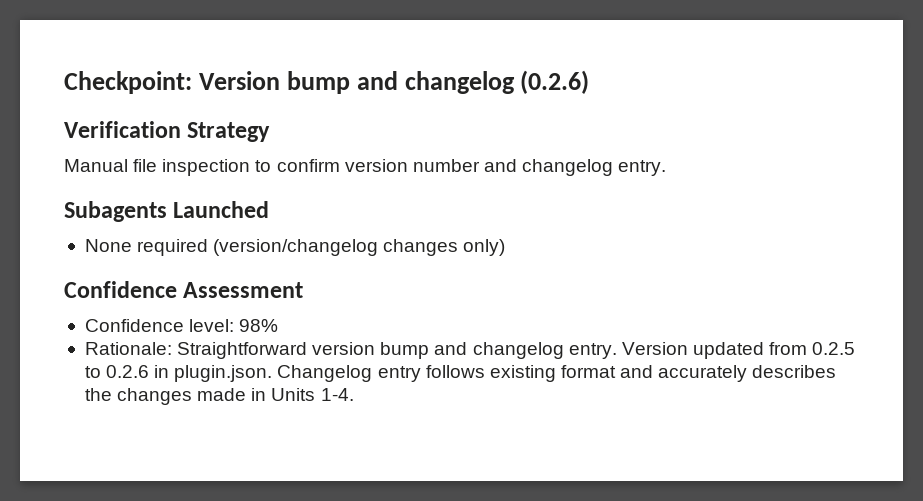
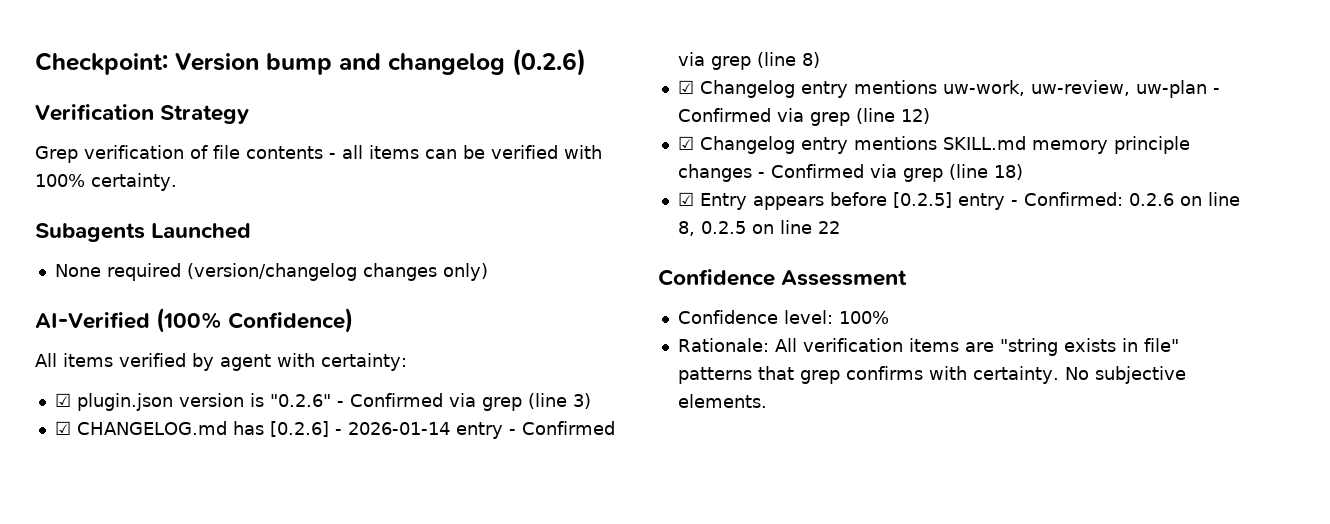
[64,159,667,176] Manual file inspection to confirm version number and changelog entry. -> [35,145,602,163] [35,173,177,191] Grep verification of file contents - all items can be verified with 100% certainty.
(506, 247) none -> [35,308,354,333] [35,353,407,371] [54,393,591,411] [54,421,615,439] [677,52,820,70] [677,80,1220,98] [677,108,930,126] [677,136,1190,154] [677,164,1023,182] [677,192,1240,210] [677,220,840,236] // AI-Verified (100% Confidence) // All items verified by agent with certainty: // ☑ plugin.json version is "0.2.6" - Confirmed via grep (line 3) // ☑ CHANGELOG.md has [0.2.6] - 2026-01-14 entry - Confirmed via grep (line 8) // ☑ Changelog entry mentions uw-work, uw-review, uw-plan - Confirmed via grep (line 12) // ☑ Changelog entry mentions SKILL.md memory principle changes - Confirmed via grep (line 18) // ☑ Entry appears before [0.2.5] entry - Confirmed: 0.2.6 on line 8, 0.2.5 on line 22
[239,319,279,332] 98% -> [838,311,889,324] 100%
[177,342,856,359] [84,365,837,382] [84,388,354,405] Straightforward version bump and changelog entry. Version updated from 0.2.5 to 0.2.6 in plugin.json. Changelog entry follows existing format and accurately describes the changes made in Units 1-4. -> [774,338,1179,356] [677,366,1186,384] [677,394,767,408] All verification items are "string exists in file" patterns that grep confirms with certainty. No subjective elements.

